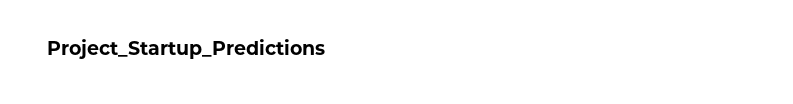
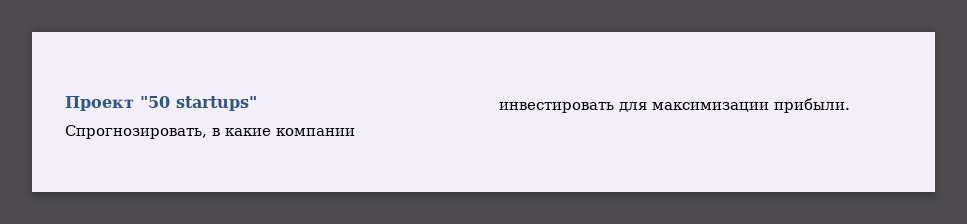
[47,39,325,59] Project_Startup_Predictions -> [65,96,257,111] [65,125,355,139] [499,98,850,113] Проект "50 startups" // Спрогнозировать, в какие компании инвестировать для максимизации прибыли.

